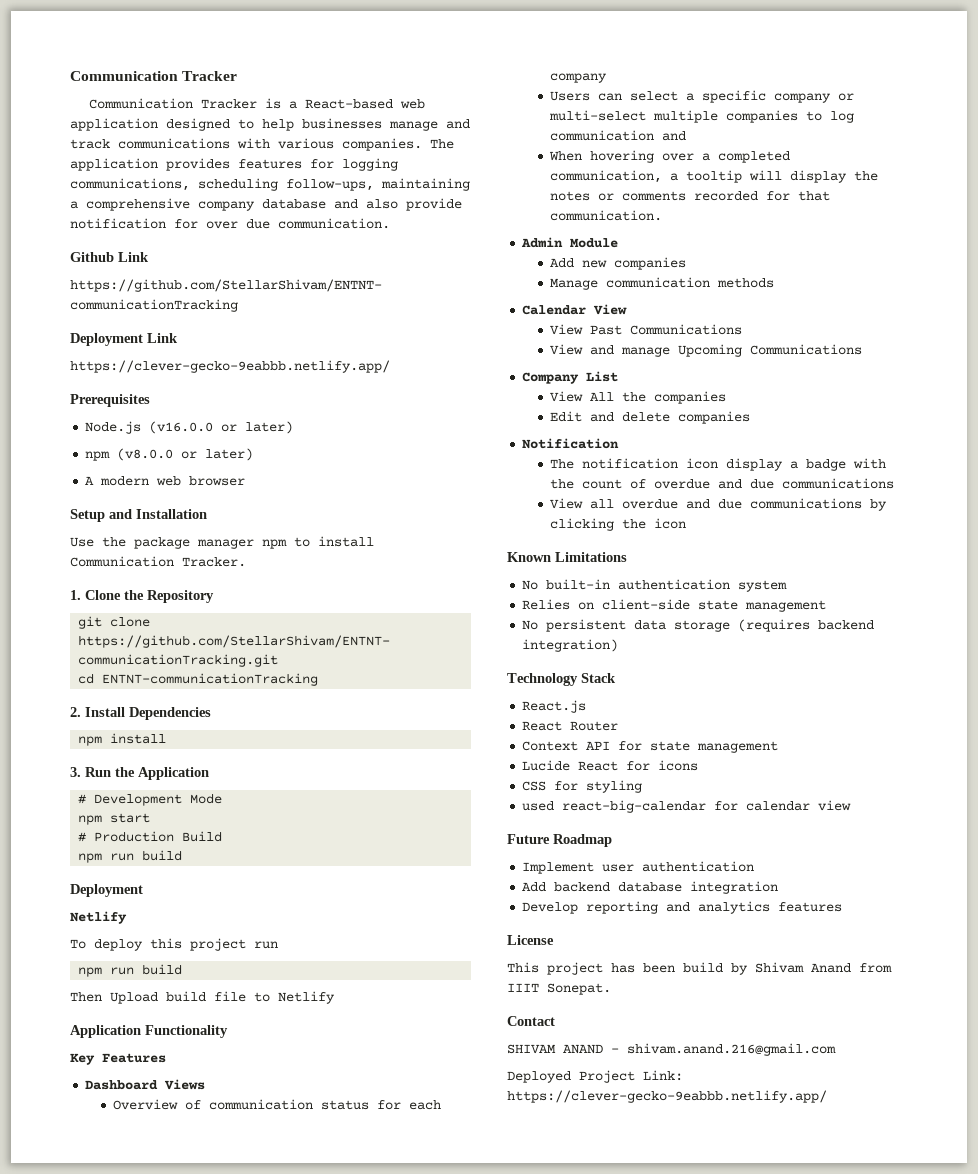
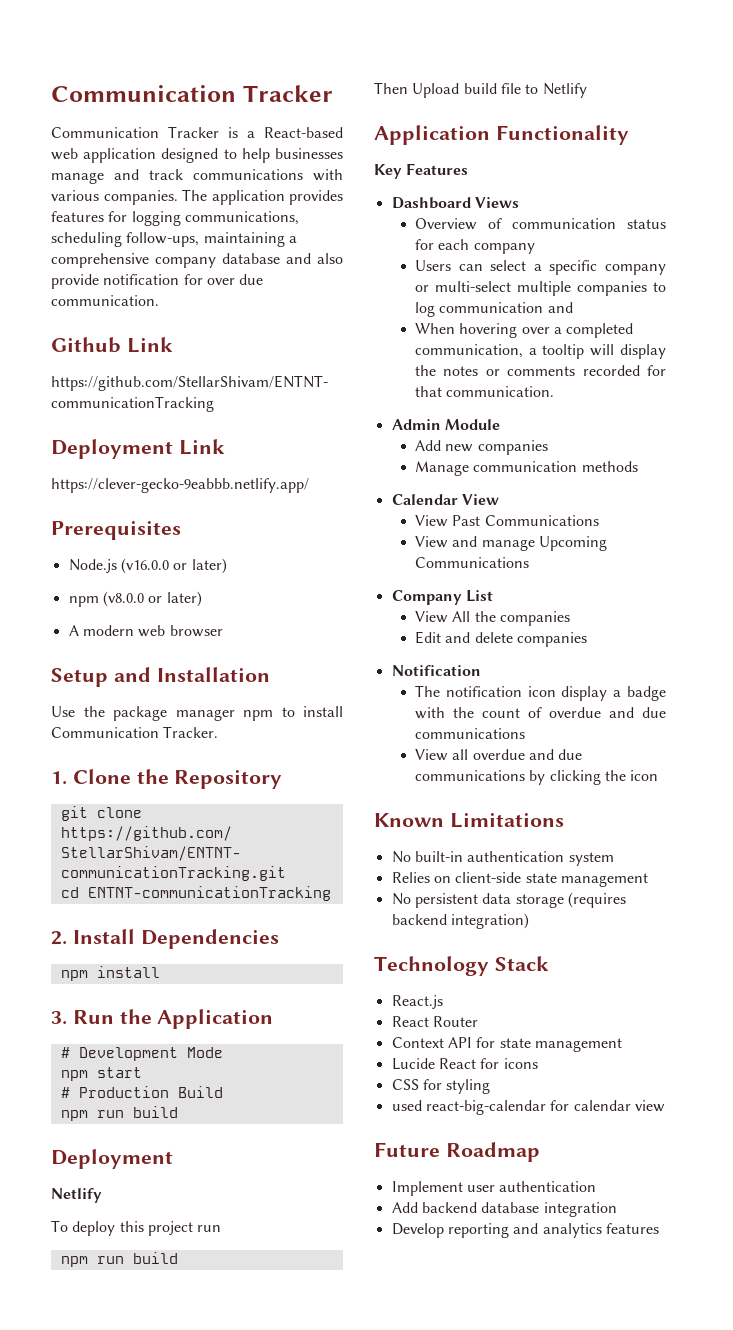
[507,935,554,945] [507,962,892,975] [507,983,611,995] [507,1016,555,1026] [507,1043,836,1056] [507,1070,683,1083] [507,1090,827,1103] // License // This project has been build by Shivam Anand from IIIT Sonepat. // Contact // SHIVAM ANAND - shivam.anand.216@gmail.com // Deployed Project Link: https://clever-gecko-9eabbb.netlify.app/ -> (659, 1228) none

